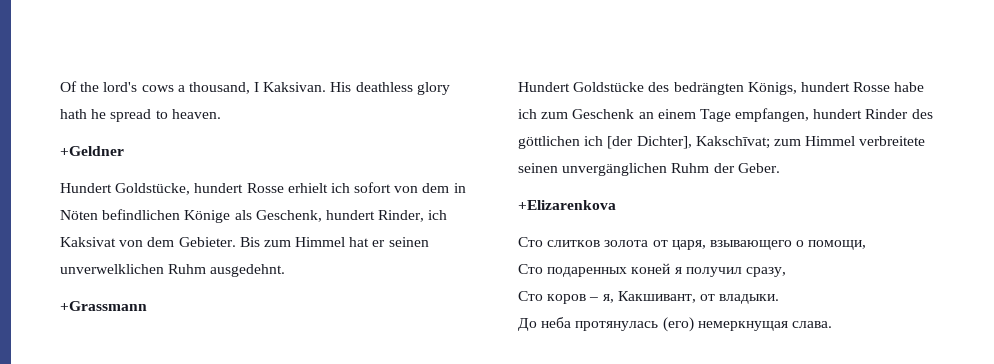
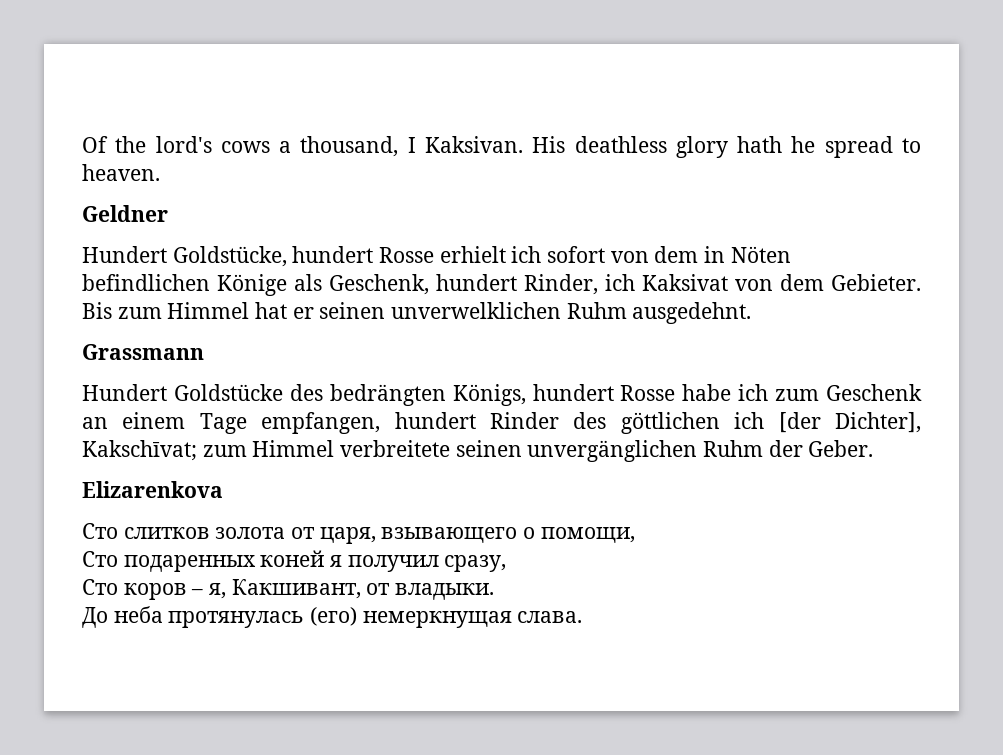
[60,146,124,156] +Geldner -> [82,205,168,222] Geldner
[60,301,147,311] +Grassmann -> [82,344,204,360] Grassmann
[518,200,616,210] +Elizarenkova -> [82,481,223,498] Elizarenkova

